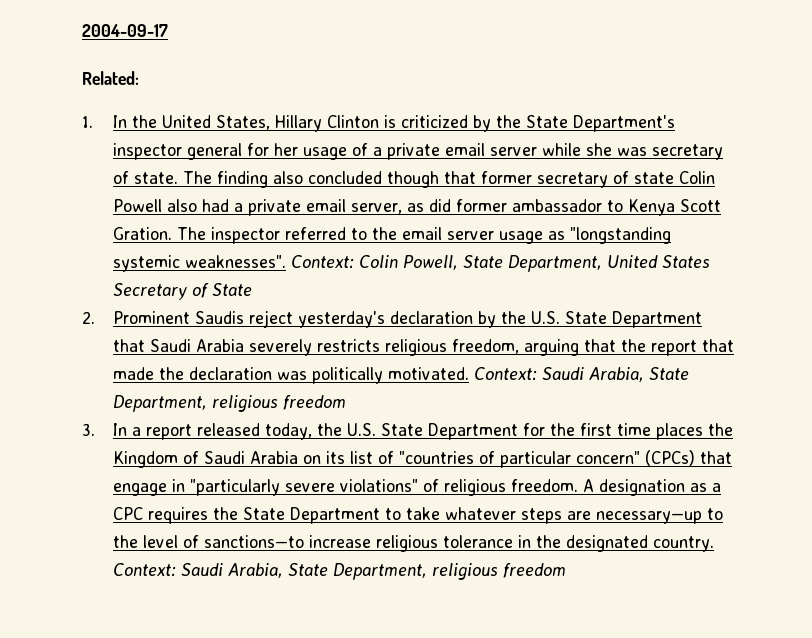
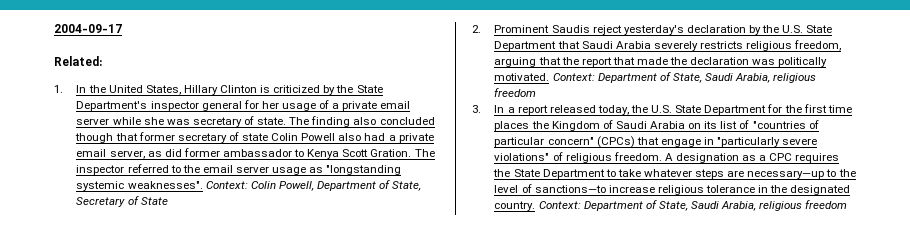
[463,255,711,272] State Department, United States -> [317,180,422,191] Department of State,
[542,367,690,382] [113,395,208,412] Saudi Arabia, State Department, -> [597,72,771,83] Department of State, Saudi Arabia,
[181,563,428,580] Saudi Arabia, State Department, -> [583,200,757,211] Department of State, Saudi Arabia,

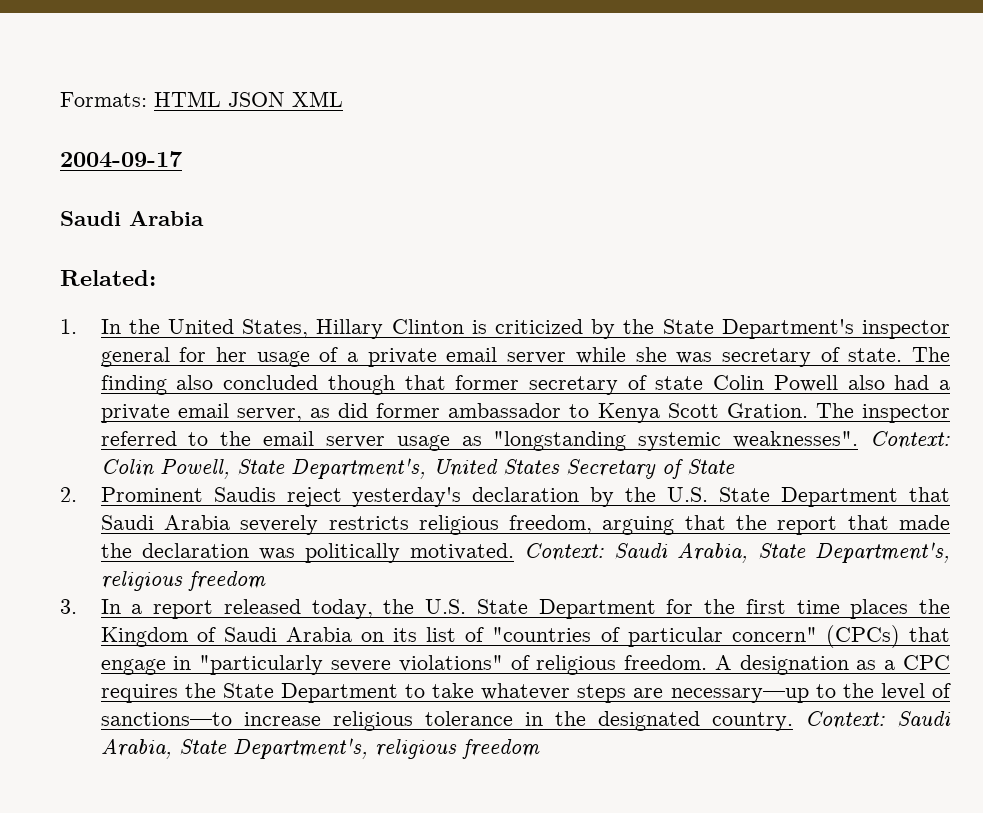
(54, 28) none -> [60,91,343,107] Formats: HTML JSON XML //
(122, 28) none -> [60,211,204,226] // Saudi Arabia
[317,180,422,191] Department of State, -> [236,458,560,479] State Department's, United States
[597,72,771,83] Department of State, Saudi Arabia, -> [613,542,950,563] Saudi Arabia, State Department's,
[583,200,757,211] Department of State, Saudi Arabia, -> [896,711,951,728] [100,738,368,759] Saudi Arabia, State Department's,

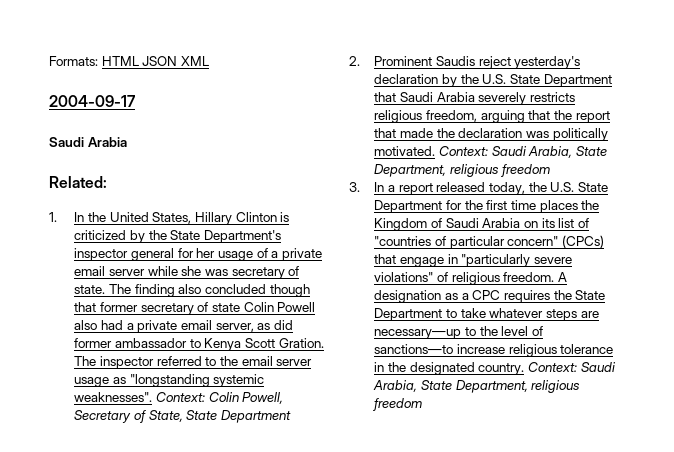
[236,458,560,479] State Department's, United States -> (284, 398) none
[686,459,735,476] State -> [148,410,291,423] State, State Department
[814,542,950,563] Department's, -> [374,164,447,177] Department,
[232,738,368,759] Department's, -> [455,380,528,393] Department,

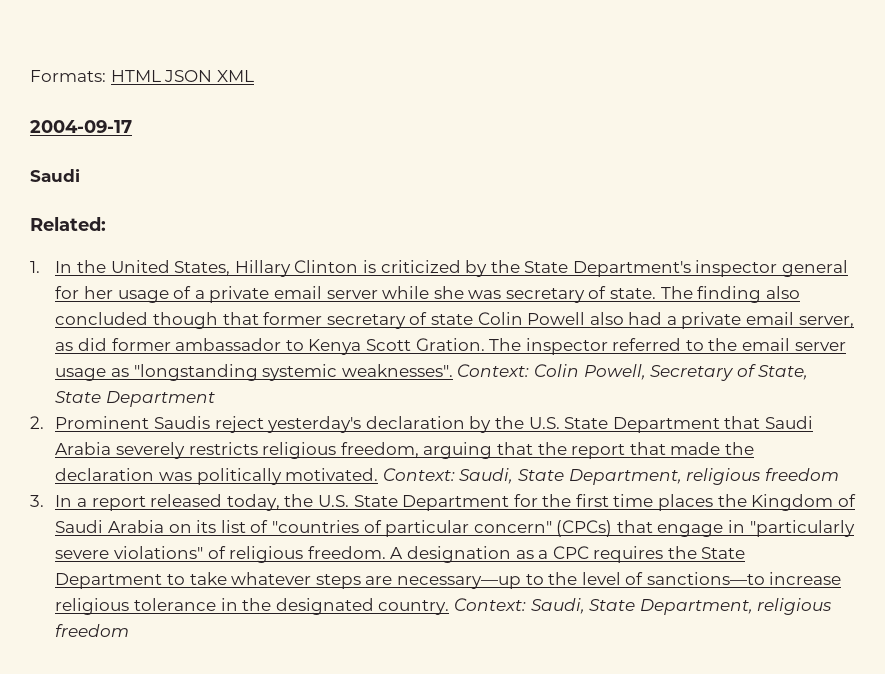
[87,137,127,147] Arabia -> (80, 175) none
[491,146,573,158] Saudi Arabia, -> [459,468,514,484] Saudi,
[580,362,616,372] [373,380,418,392] Saudi Arabia, -> [530,598,585,614] Saudi,

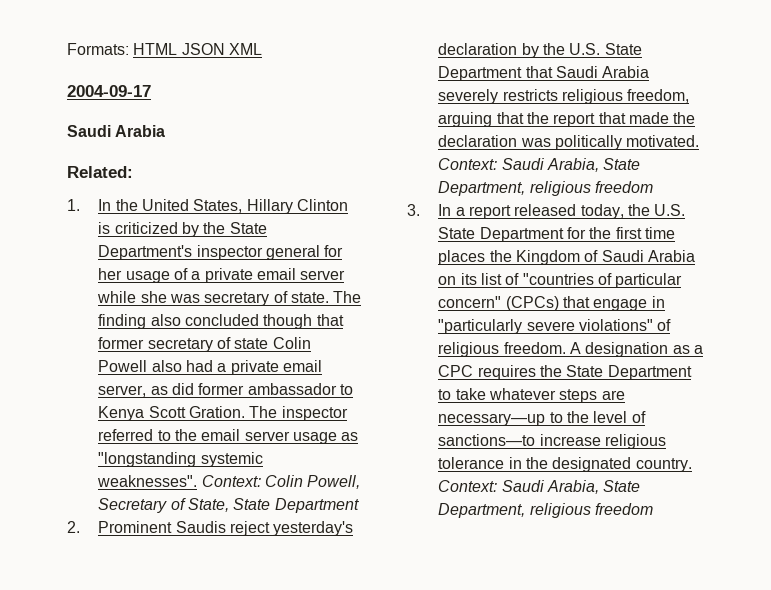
(80, 175) none -> [115,125,166,137] Arabia
[459,468,514,484] Saudi, -> [501,158,600,172] Saudi Arabia,
[530,598,585,614] Saudi, -> [501,480,600,494] Saudi Arabia,

